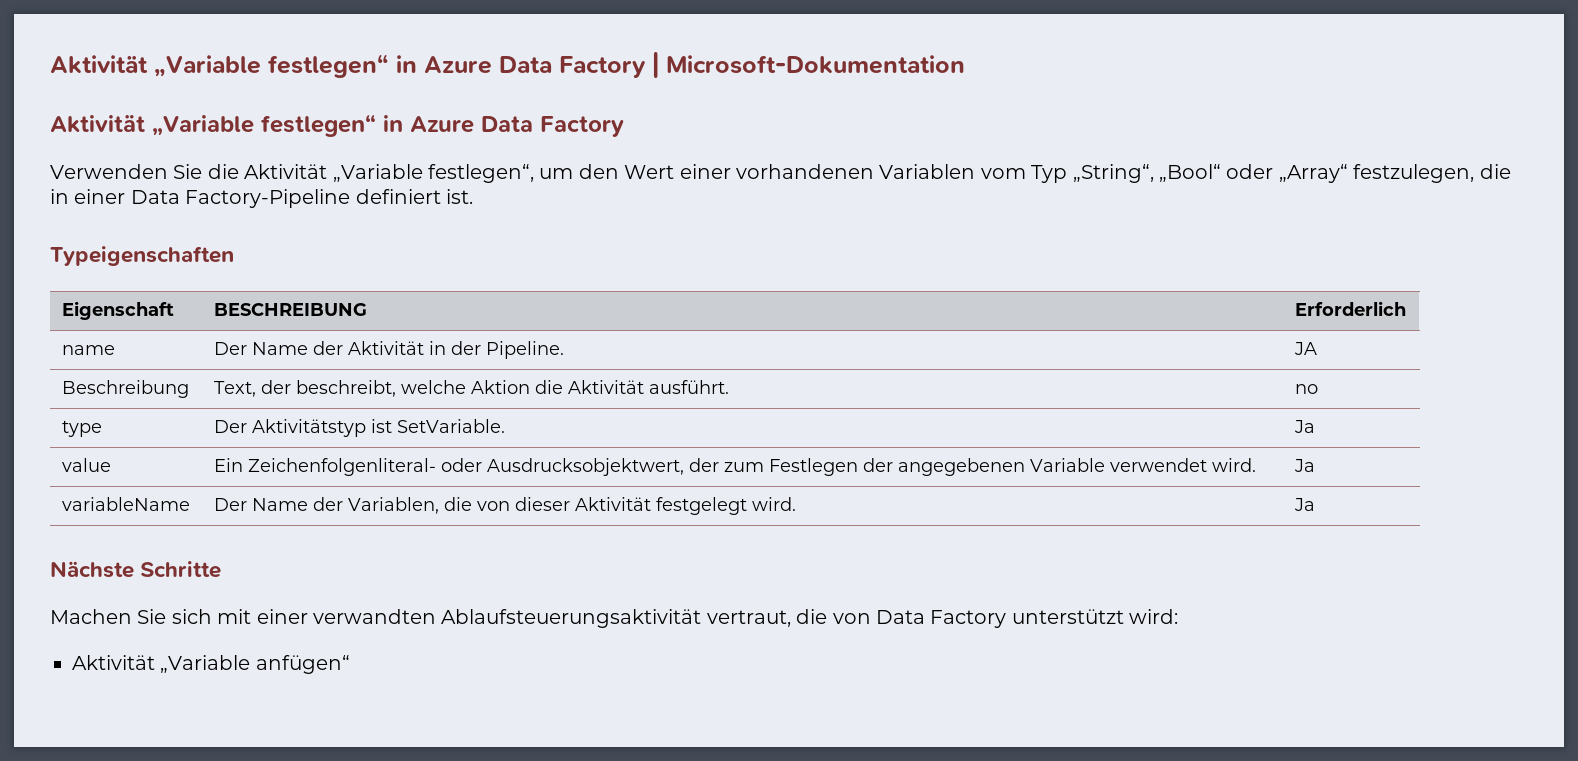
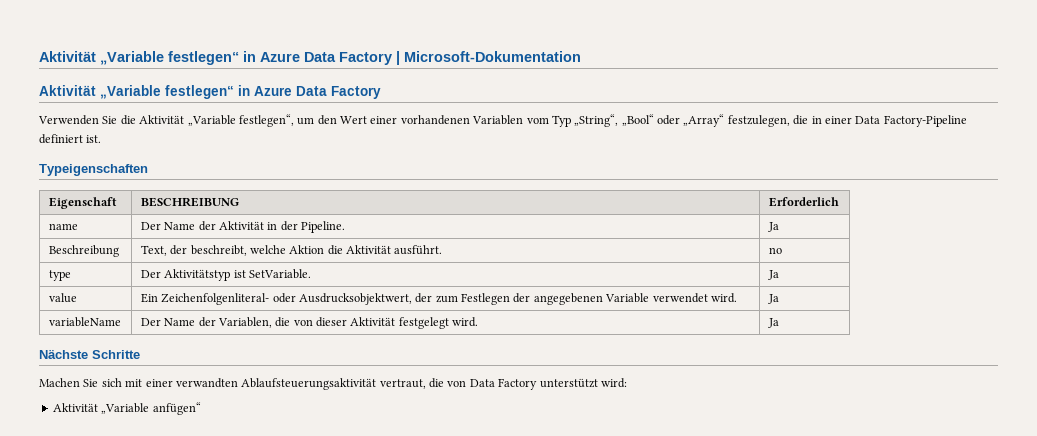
[1293,342,1317,355] JA -> [767,222,779,232] Ja

